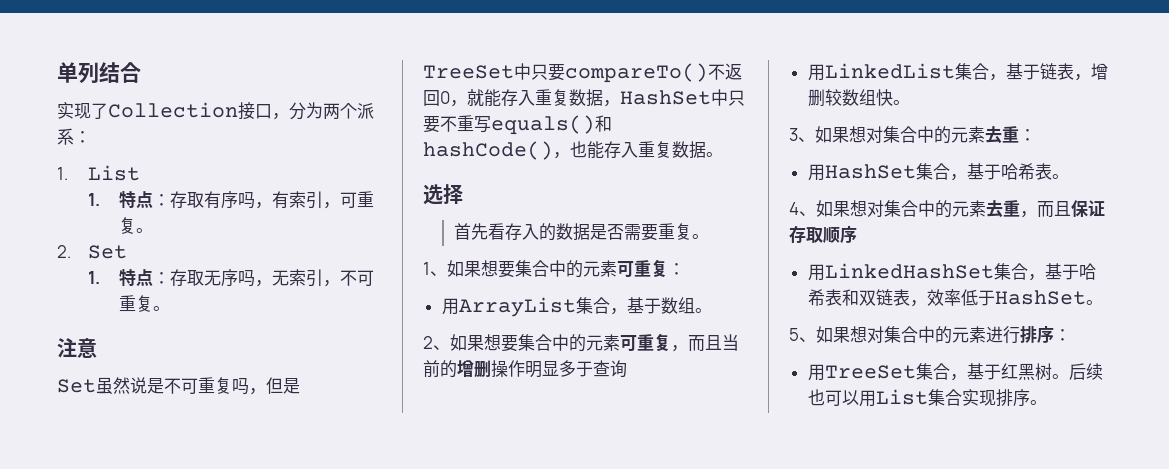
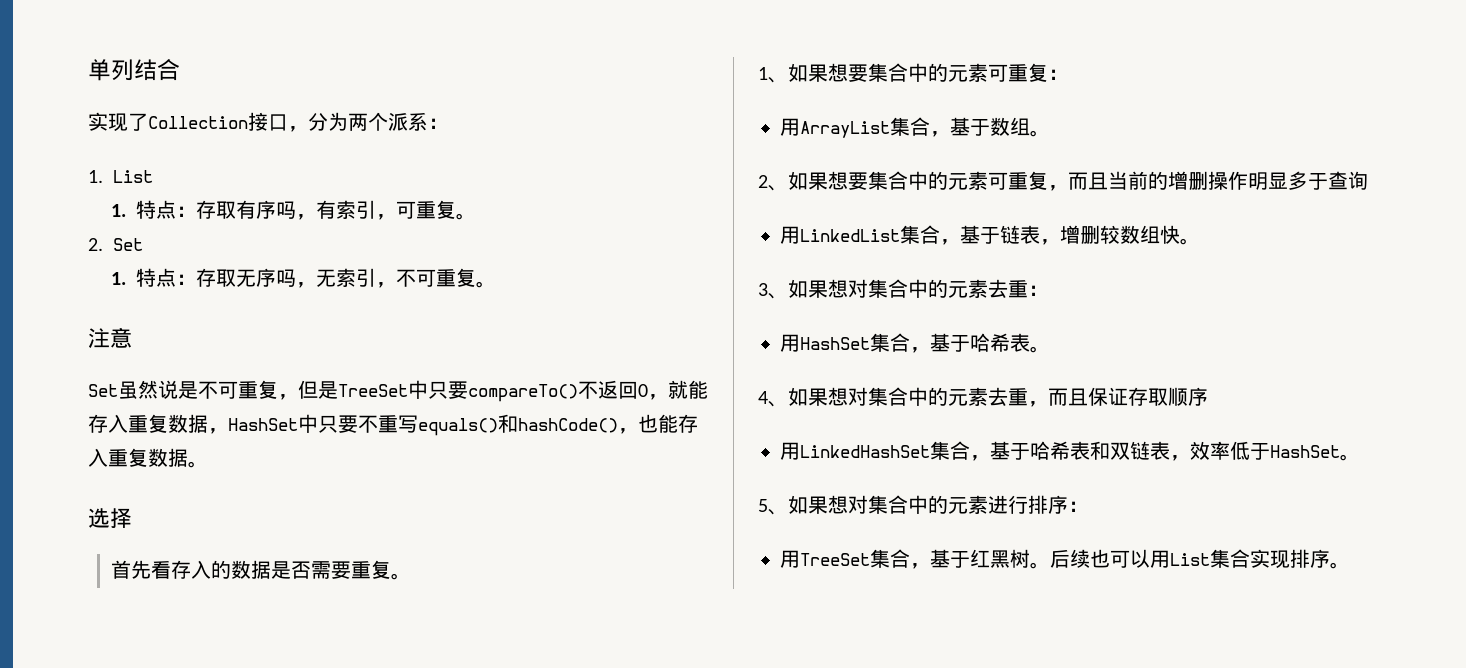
[232,377,249,395] 吗 -> (278, 389) none

